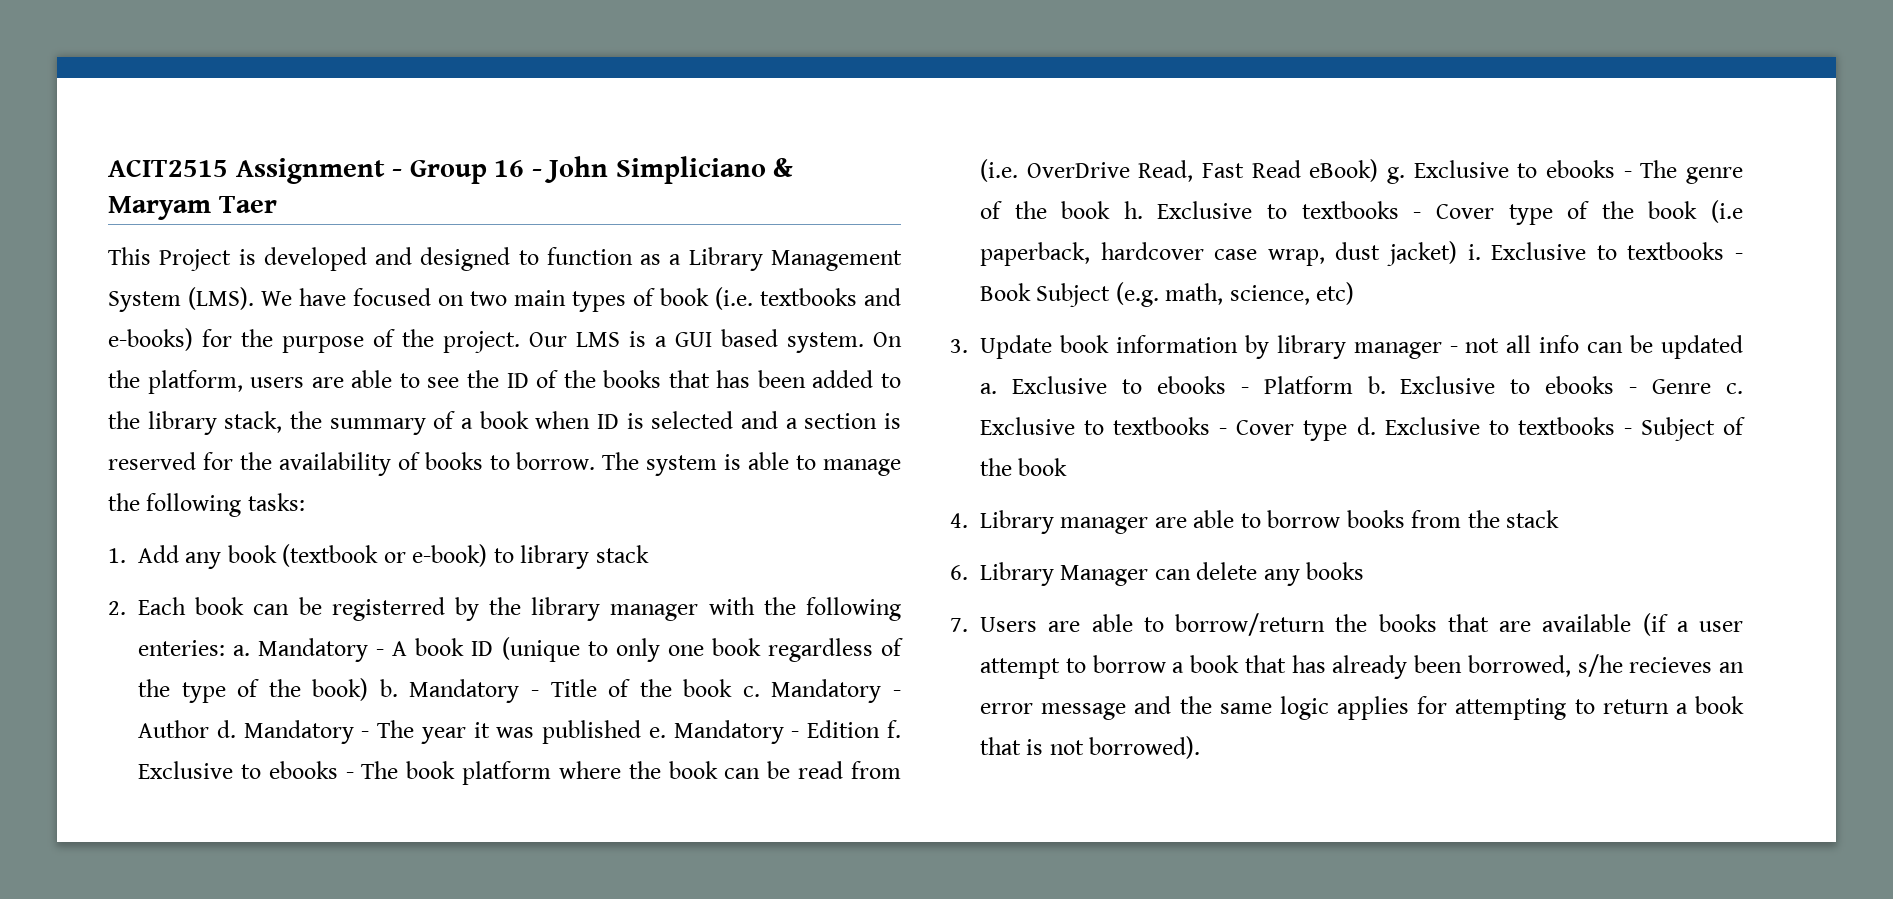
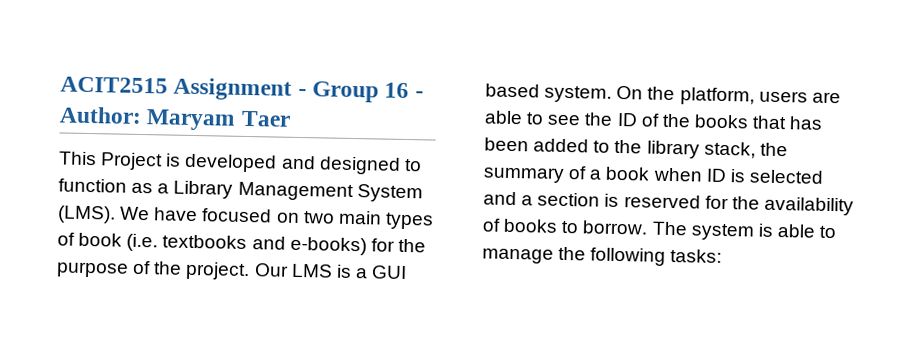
[545,156,794,184] John Simpliciano & -> [59,106,142,124] Author:
[108,544,649,569] [108,597,901,621] [138,637,904,662] [138,678,901,703] [138,720,901,744] [138,761,901,785] [980,159,1743,184] [980,200,1744,225] [980,241,1743,266] [980,282,1355,307] [950,335,1743,359] [980,376,1743,394] [980,417,1745,441] [980,458,1068,476] [950,510,1560,534] [950,562,1365,586] [950,613,1743,636] [980,654,1744,679] [980,696,1744,720] [980,736,1201,759] // 1. Add any book (textbook or e-book) to library stack // 2. Each book can be registerred by the library manager with the following enteries: a. Mandatory - A book ID (unique to only one book regardless of the type of the book) b. Mandatory - Title of the book c. Mandatory - Author d. Mandatory - The year it was published e. Mandatory - Edition f. Exclusive to ebooks - The book platform where the book can be read from (i.e. OverDrive Read, Fast Read eBook) g. Exclusive to ebooks - The genre of the book h. Exclusive to textbooks - Cover type of the book (i.e paperback, hardcover case wrap, dust jacket) i. Exclusive to textbooks - Book Subject (e.g. math, science, etc) // 3. Update book information by library manager - not all info can be updated a. Exclusive to ebooks - Platform b. Exclusive to ebooks - Genre c. Exclusive to textbooks - Cover type d. Exclusive to textbooks - Subject of the book // 4. Library manager are able to borrow books from the stack // 6. Library Manager can delete any books // 7. Users are able to borrow/return the books that are available (if a user attempt to borrow a book that has already been borrowed, s/he recieves an error message and the same logic applies for attempting to return a book that is not borrowed). -> (723, 255) none

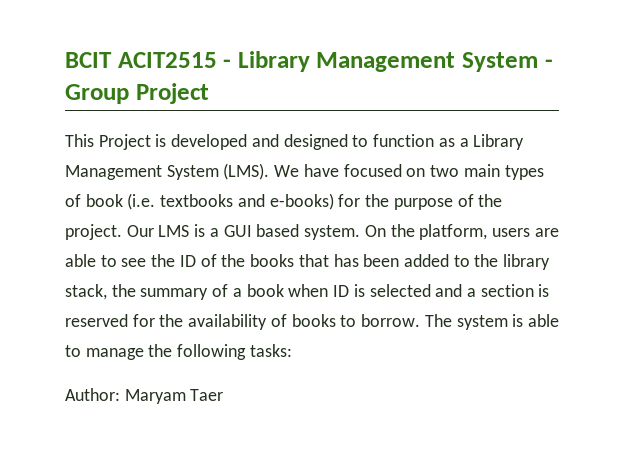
[60,76,424,103] [59,106,291,131] ACIT2515 Assignment - Group 16 - Author: Maryam Taer -> [65,51,553,72] [65,83,209,104] BCIT ACIT2515 - Library Management System - Group Project
(723, 255) none -> [65,388,224,404] // Author: Maryam Taer

